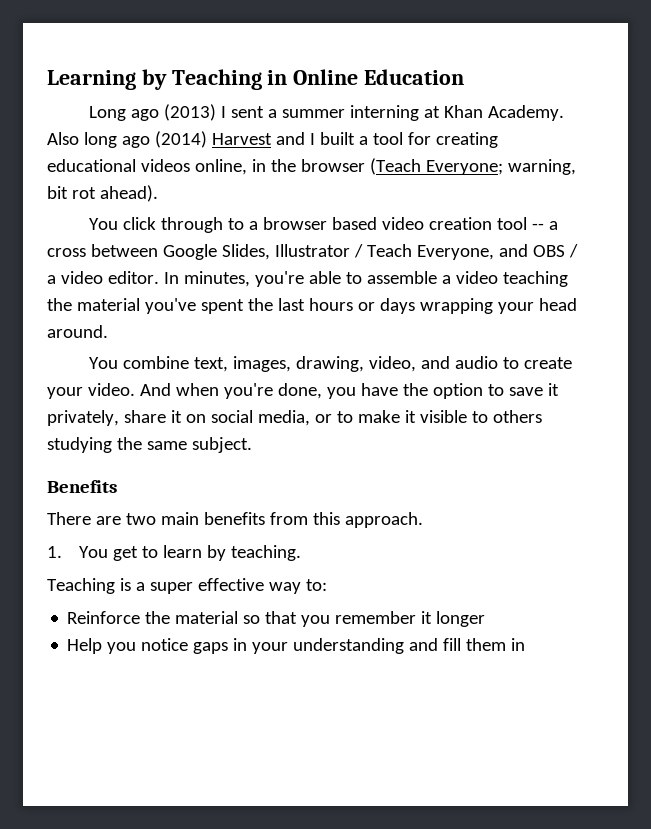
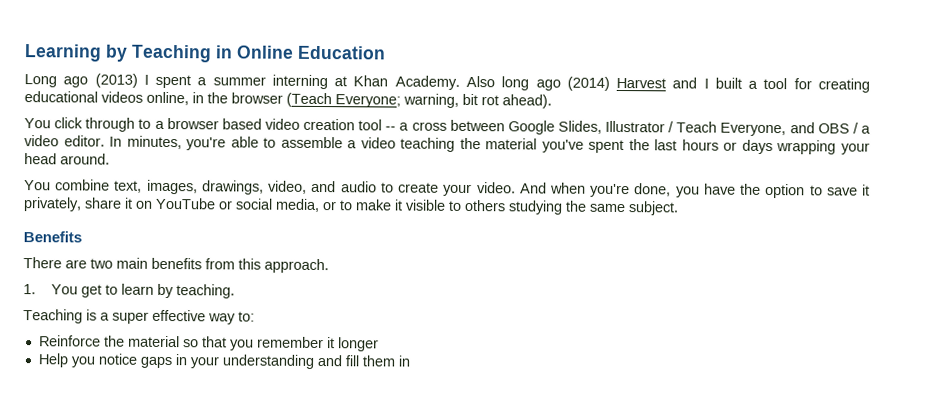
[230,106,264,118] sent -> [155,74,192,89] spent
[295,356,364,372] drawing, -> [201,180,264,195] drawings,
(206, 418) none -> [155,197,233,210] YouTube or

